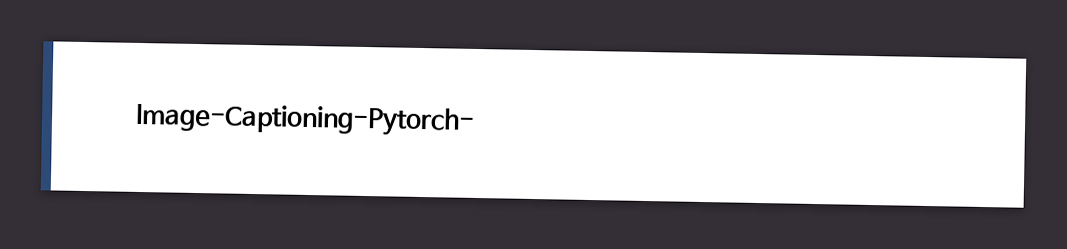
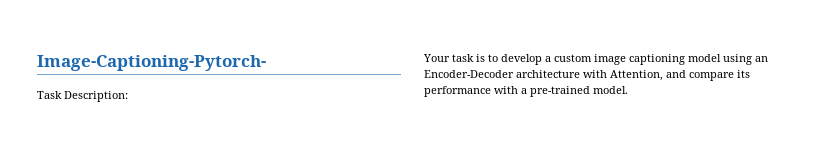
(475, 119) none -> [37,91,128,102] [423,54,768,65] [424,70,750,81] [424,86,628,97] // Task Description: // Your task is to develop a custom image captioning model using an Encoder-Decoder architecture with Attention, and compare its performance with a pre-trained model.

